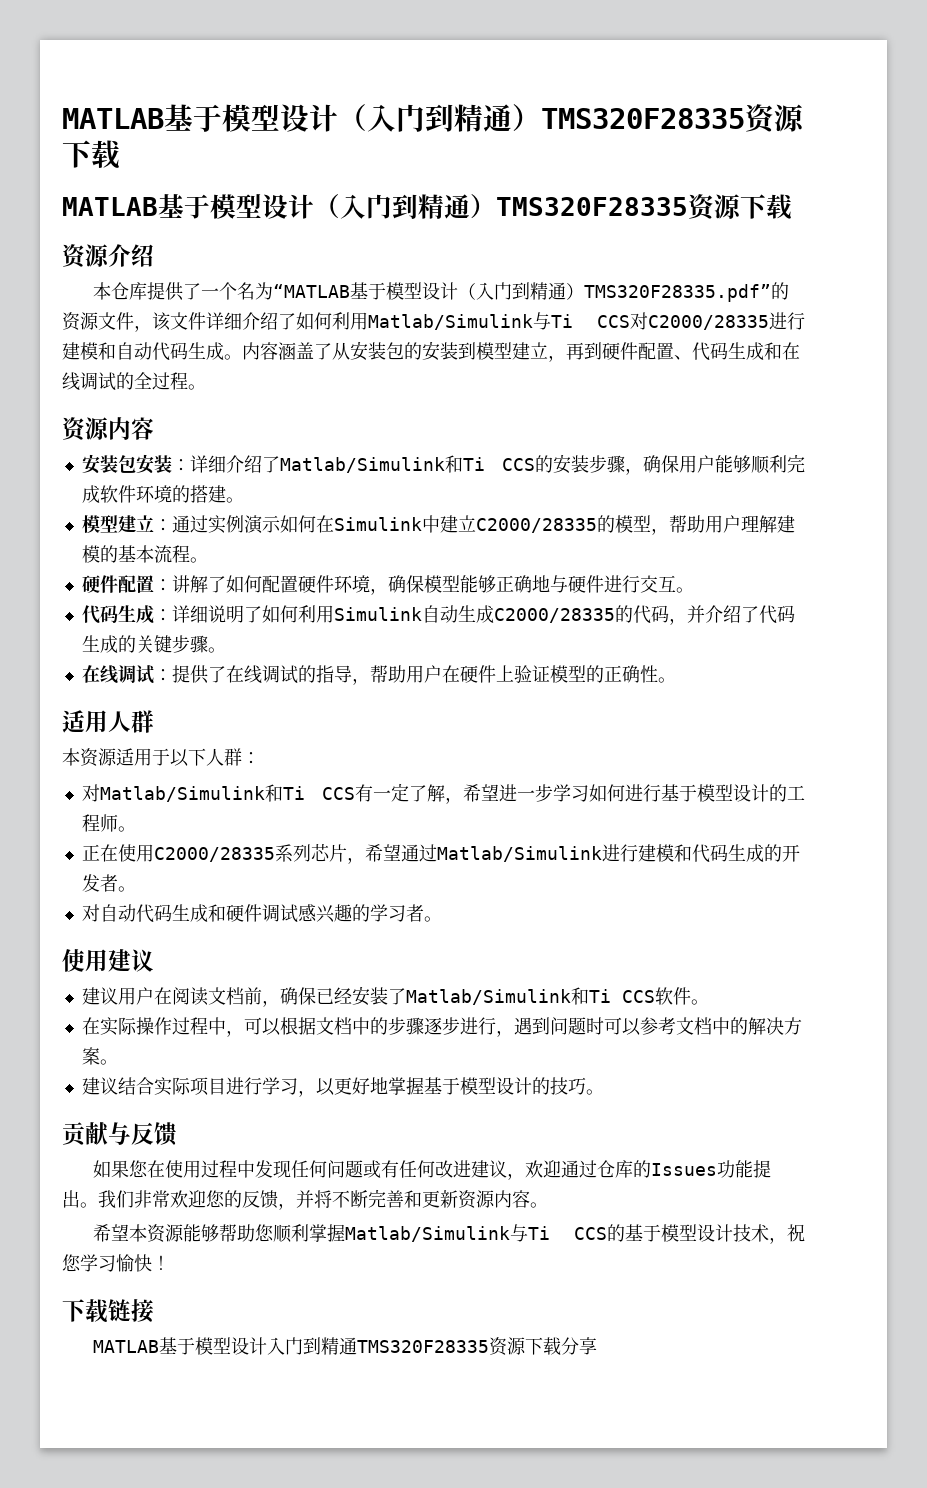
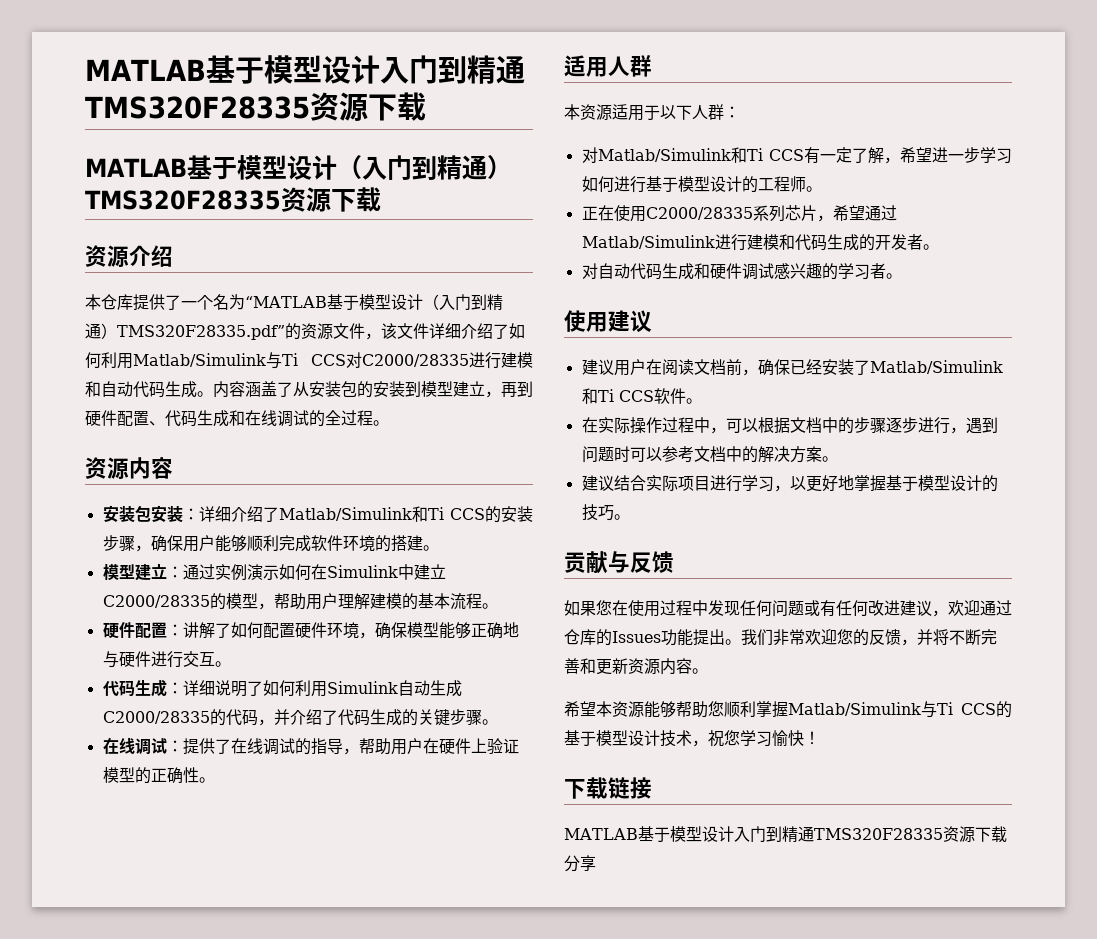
[62,104,541,132] MATLAB基于模型设计（入门到精通） -> [85,55,525,84] MATLAB基于模型设计入门到精通

